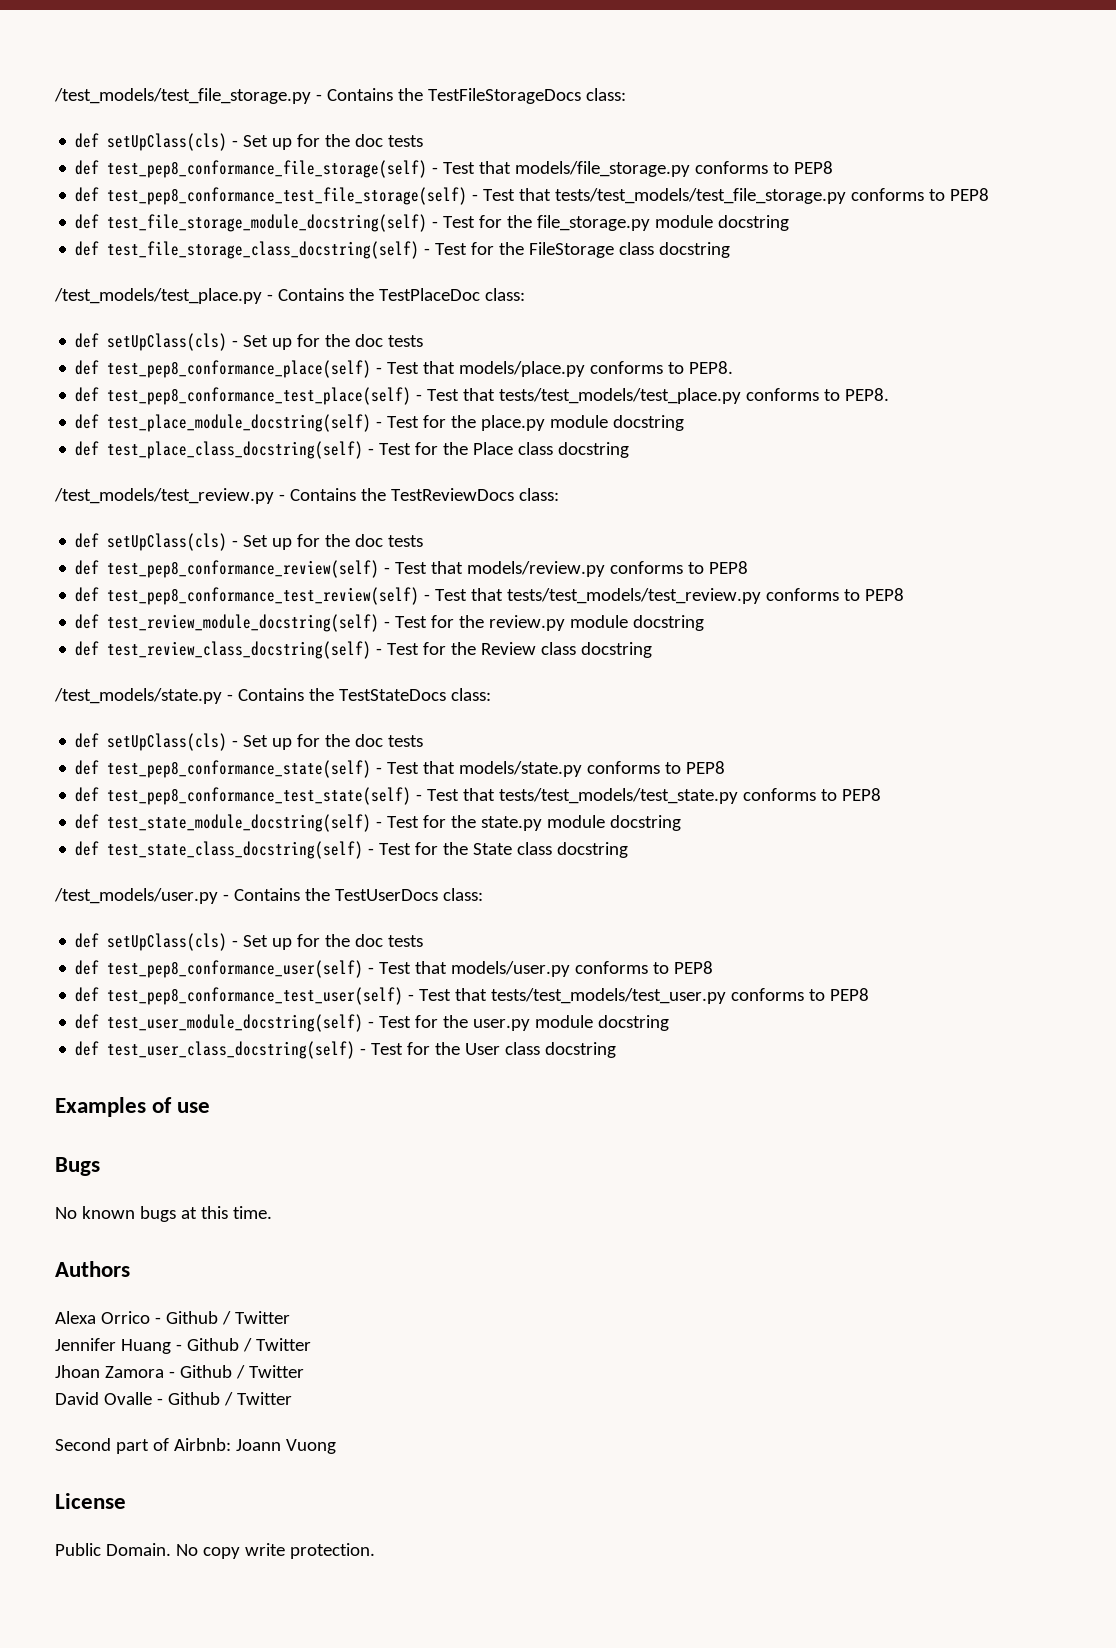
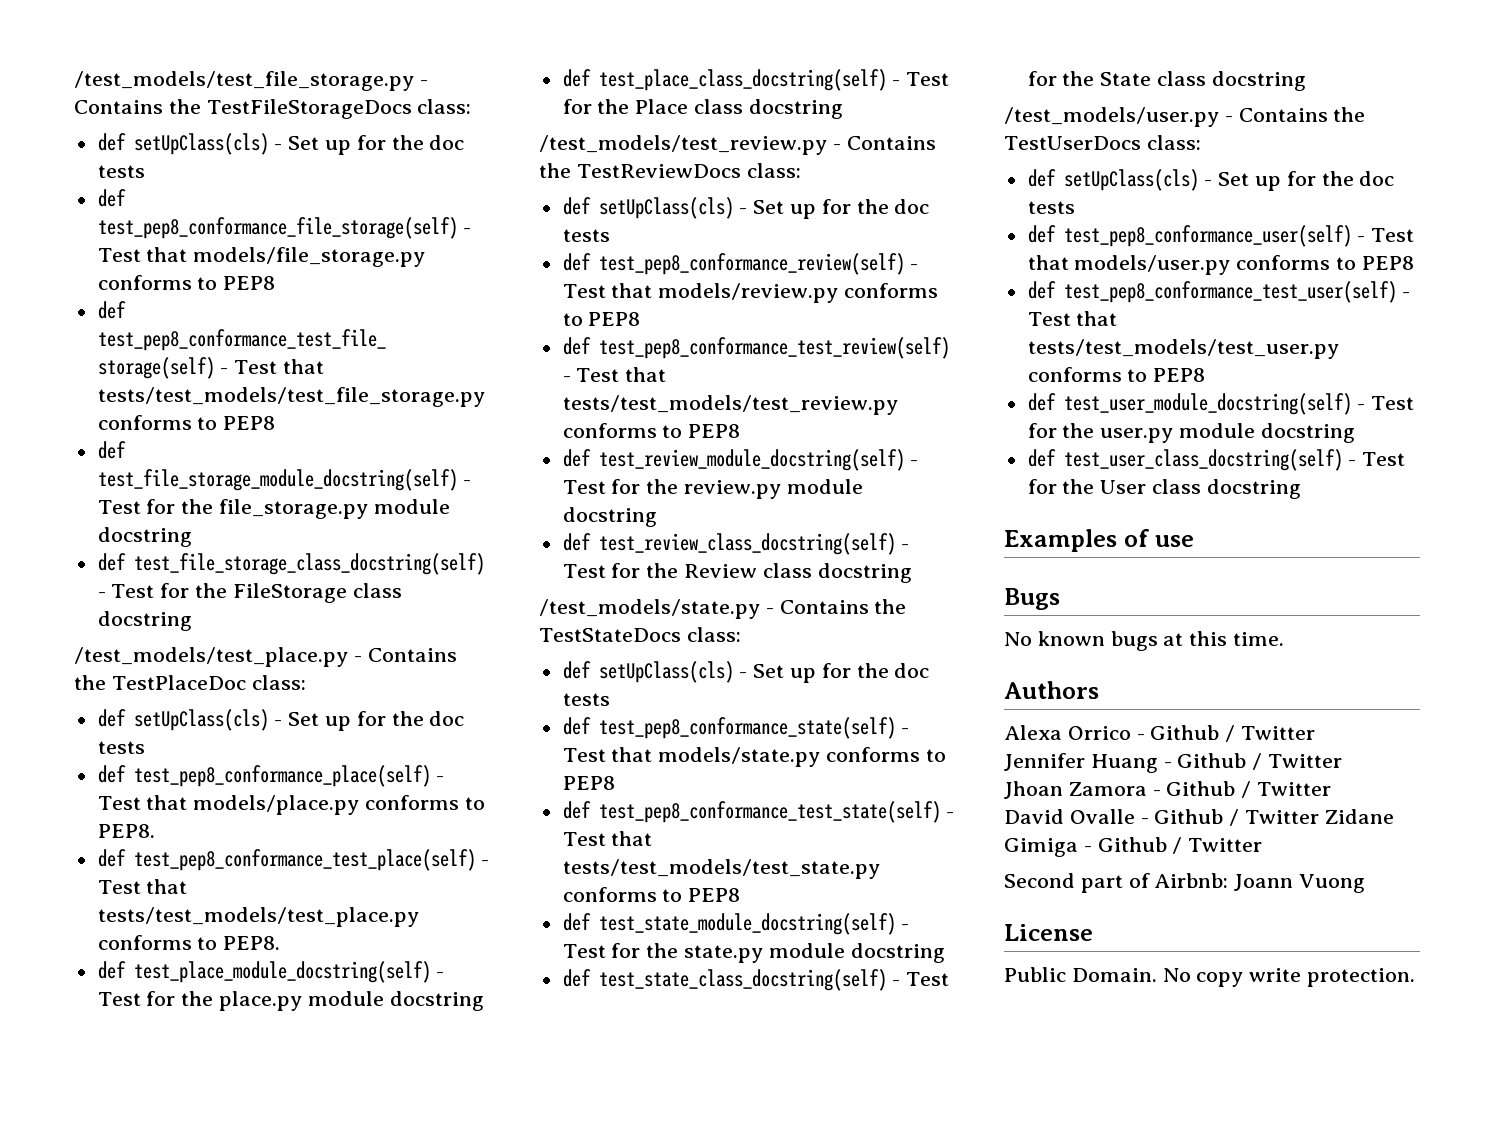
(292, 1398) none -> [1324,809,1394,824] [1004,837,1263,857] Zidane Gimiga - Github / Twitter

